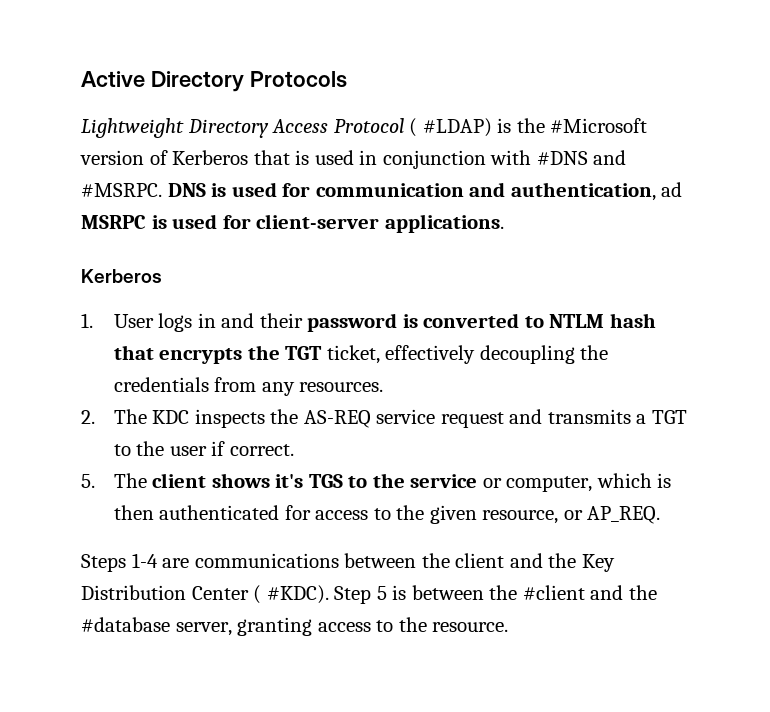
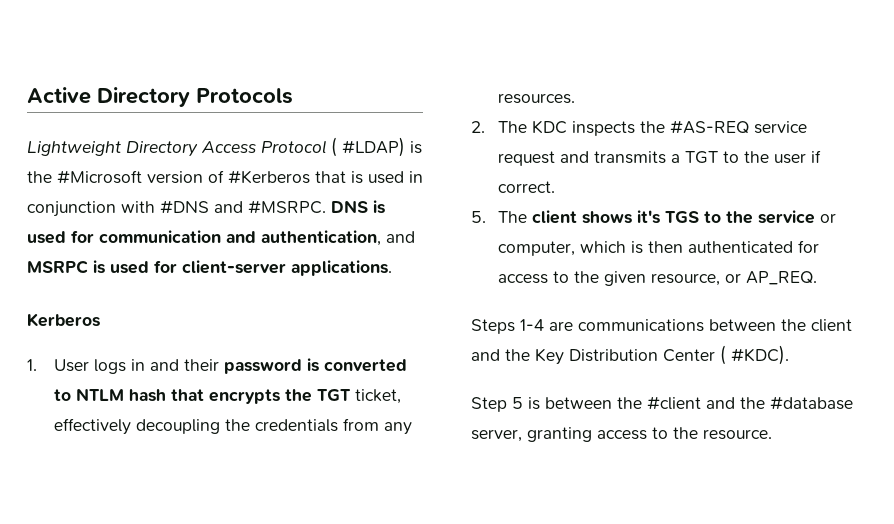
[172,150,249,165] Kerberos -> [228,170,310,184] #Kerberos
[661,182,683,197] ad -> [386,231,415,243] and
[303,410,371,428] AS-REQ -> [670,120,750,134] #AS-REQ
(329, 594) none -> (789, 355) //

